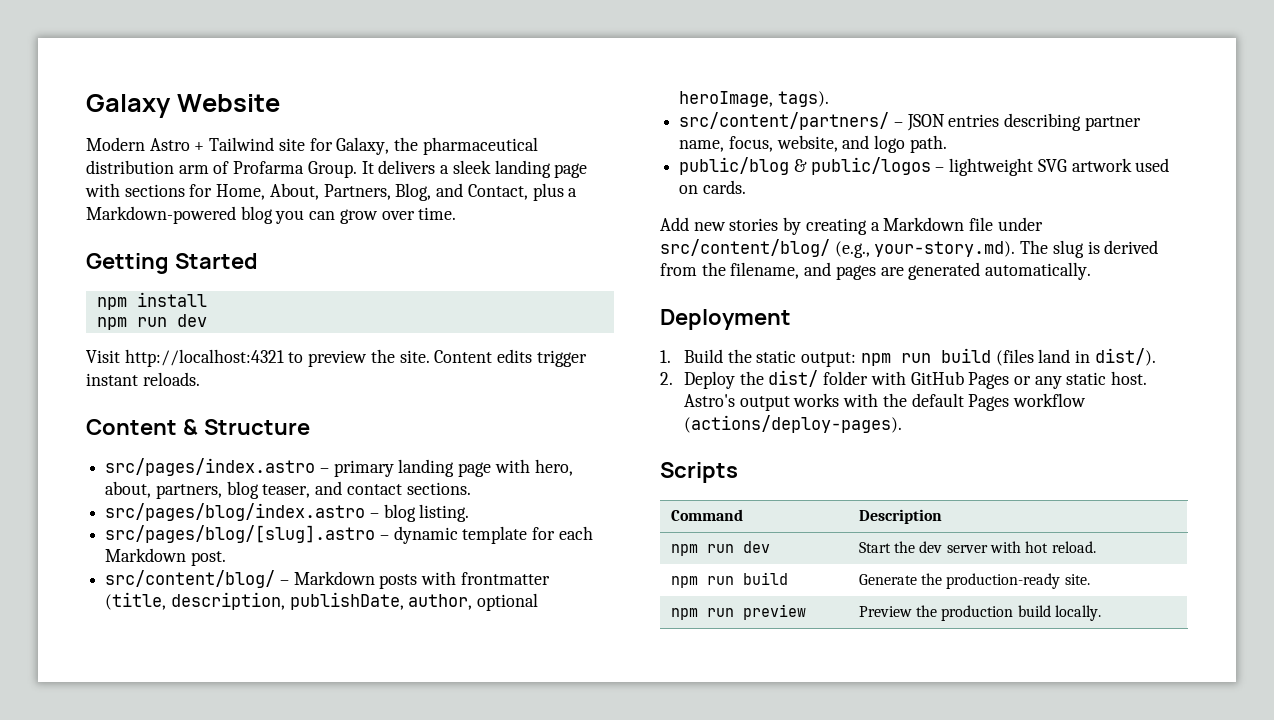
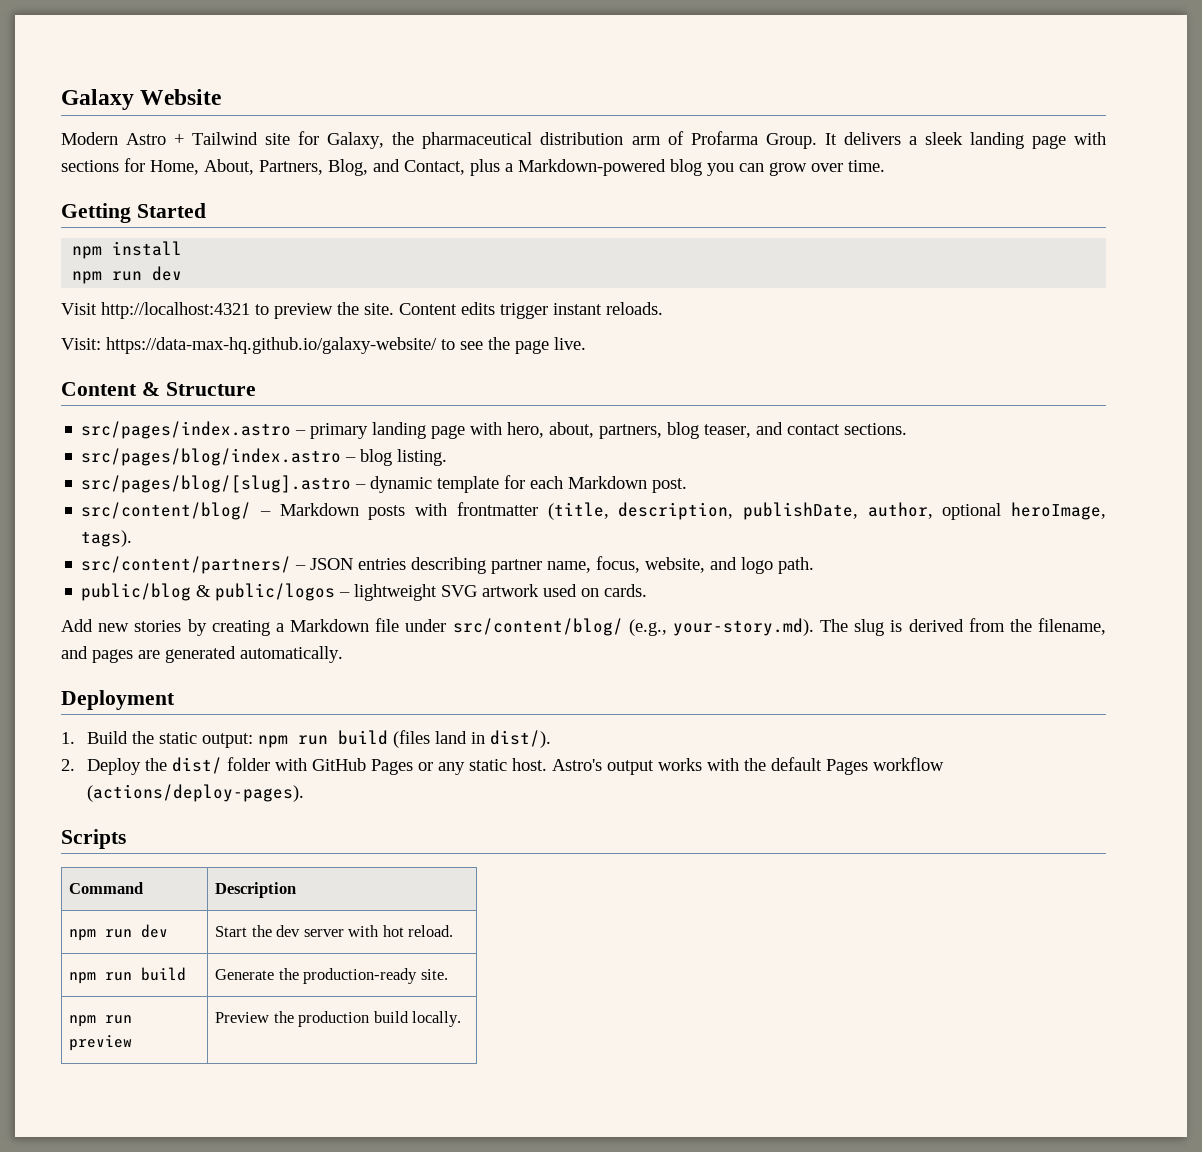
(200, 379) none -> [61,337,586,354] // Visit: https://data-max-hq.github.io/galaxy-website/ to see the page live.

